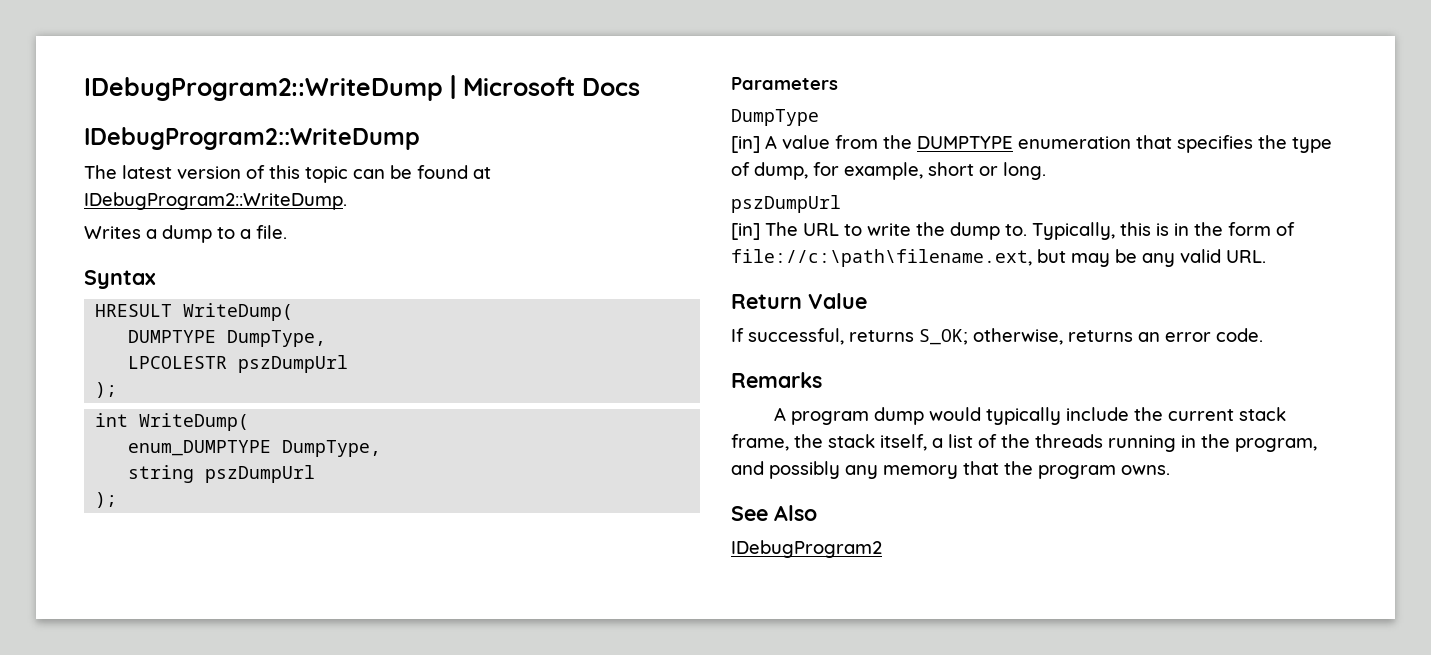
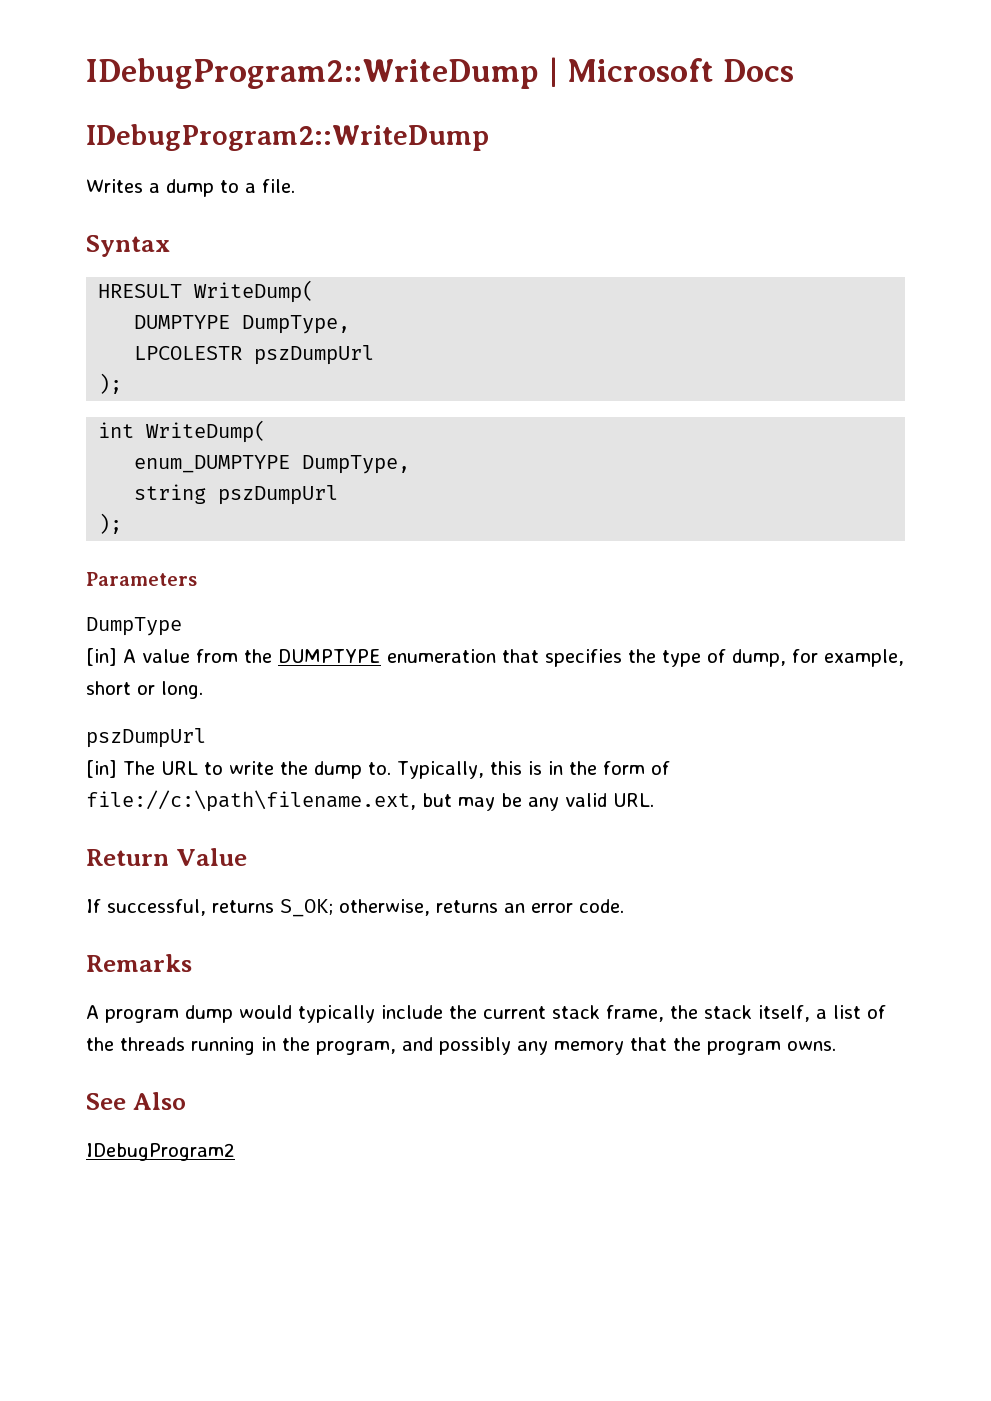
[84,165,491,183] [84,192,347,210] // The latest version of this topic can be found at IDebugProgram2::WriteDump. -> (489, 137) none

